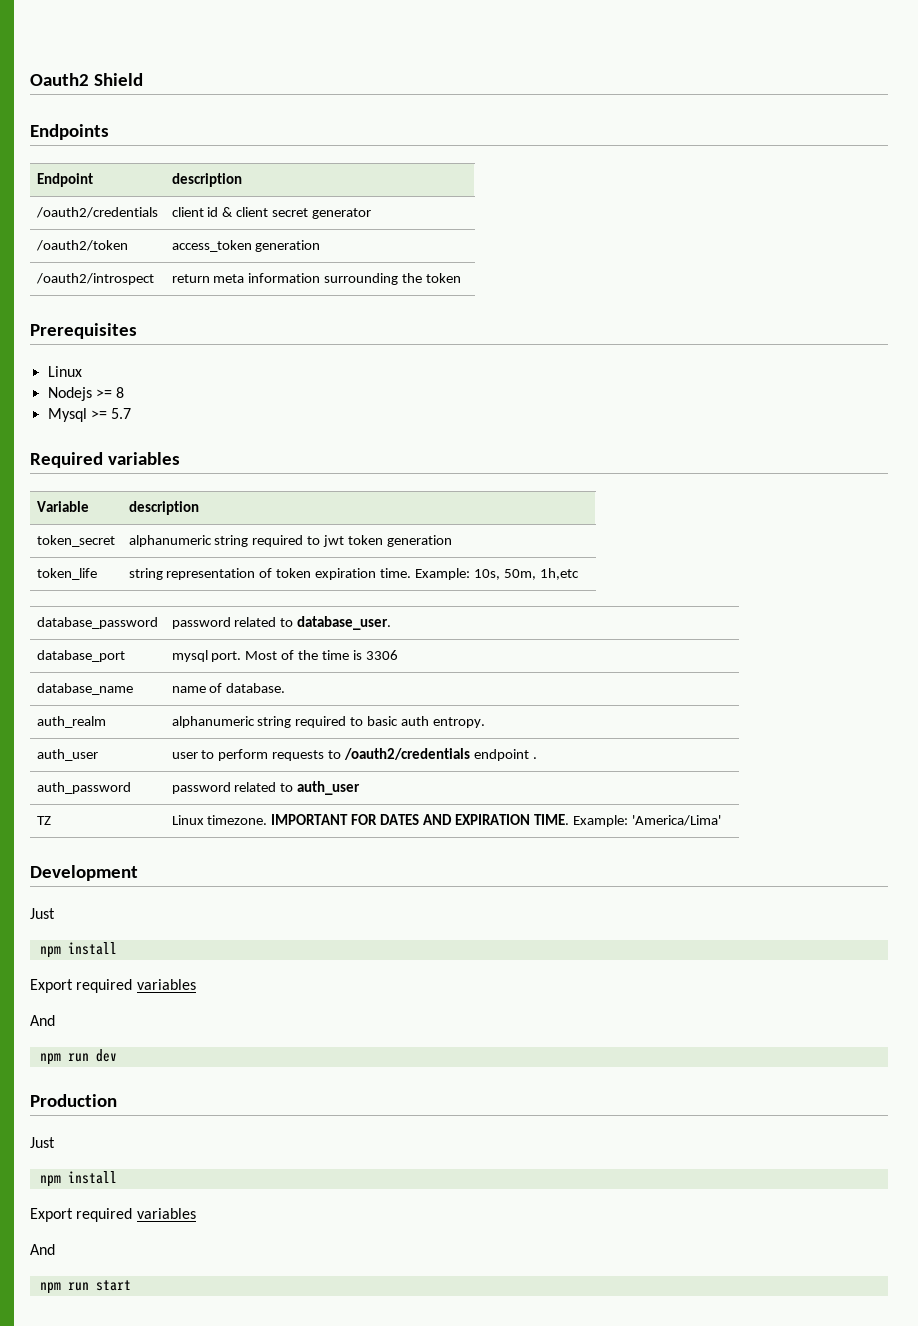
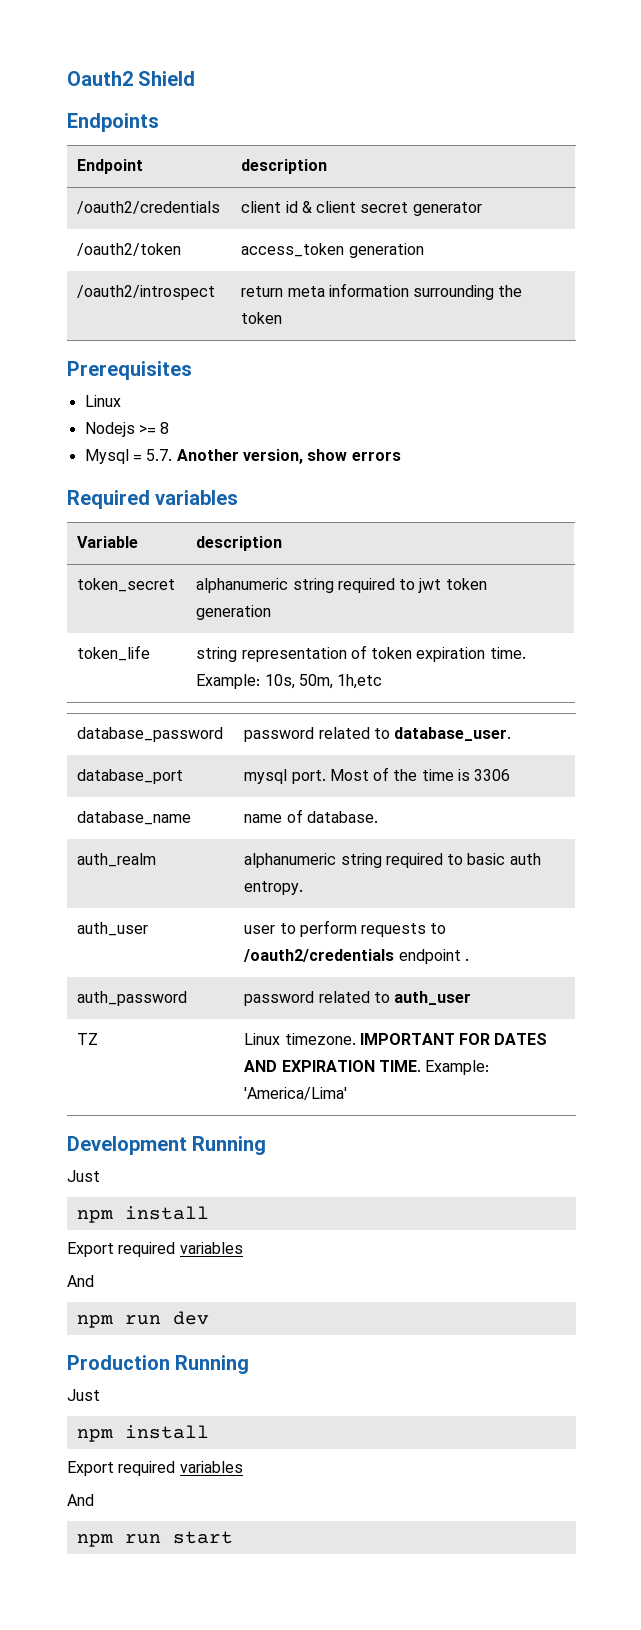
[90,408,132,419] >= 5.7 -> [132,449,401,464] = 5.7. Another version, show errors
(138, 873) none -> [192,1136,267,1155] Running
(117, 1100) none -> [175,1355,250,1374] Running

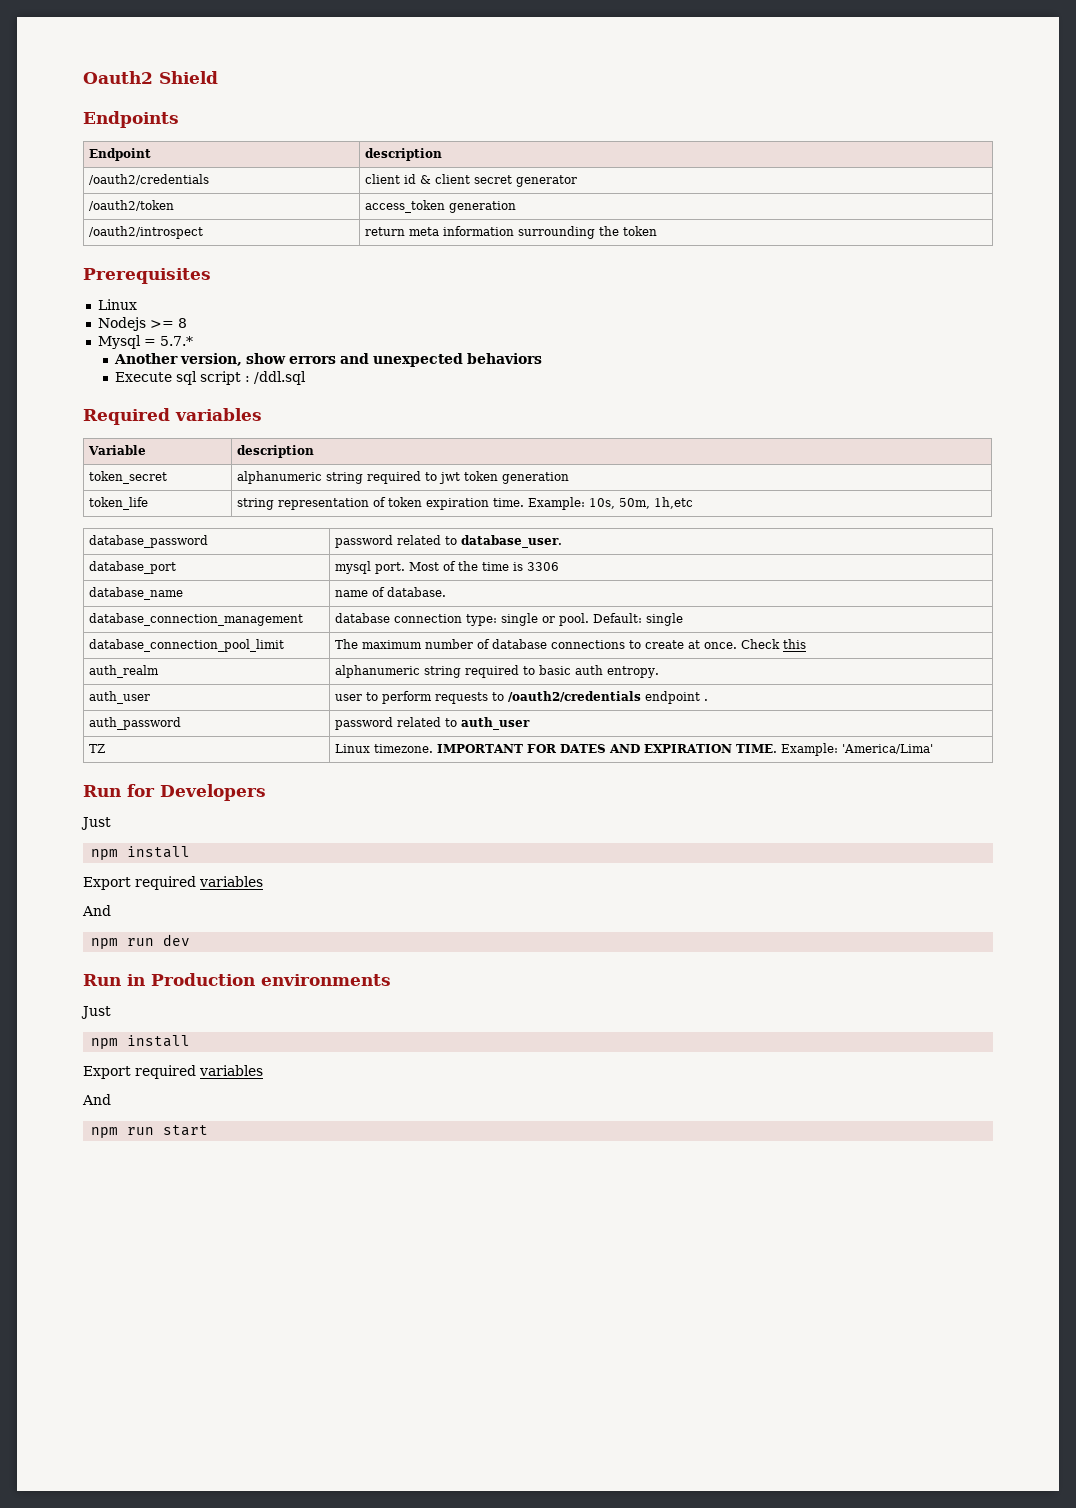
[146,449,173,461] 5.7. -> [159,336,193,346] 5.7.* //
(401, 456) none -> [340,353,543,367] [115,371,307,385] and unexpected behaviors // Execute sql script : /ddl.sql
(378, 817) none -> [89,613,304,626] [335,613,684,626] [89,639,285,652] [335,639,807,649] // database_connection_management | database connection type: single or pool. Default: single // database_connection_pool_limit | The maximum number of database connections to create at once. Check this
[67,1136,267,1155] Development Running -> [83,784,266,801] Run for Developers
[67,1355,250,1374] Production Running -> [83,973,391,986] Run in Production environments

